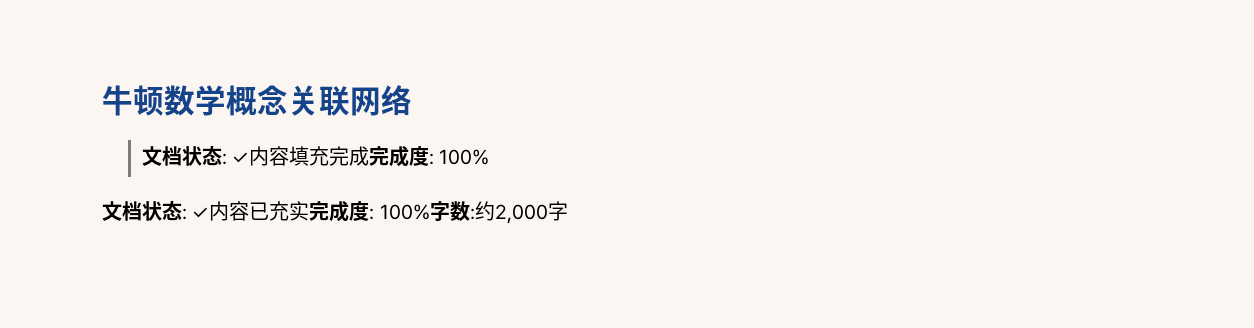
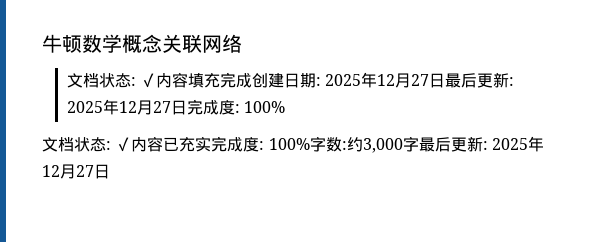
(369, 156) none -> [251,72,515,88] [66,99,187,115] 创建日期: 2025年12月27日最后更新: 2025年12月27日
[494,201,568,224] 2,000字 -> [362,136,544,153] [42,164,110,179] 3,000字最后更新: 2025年12月27日

